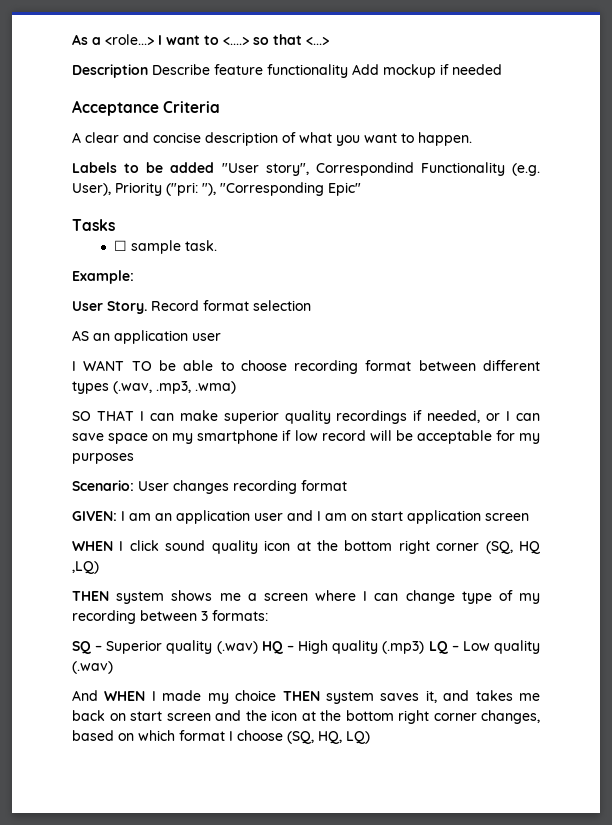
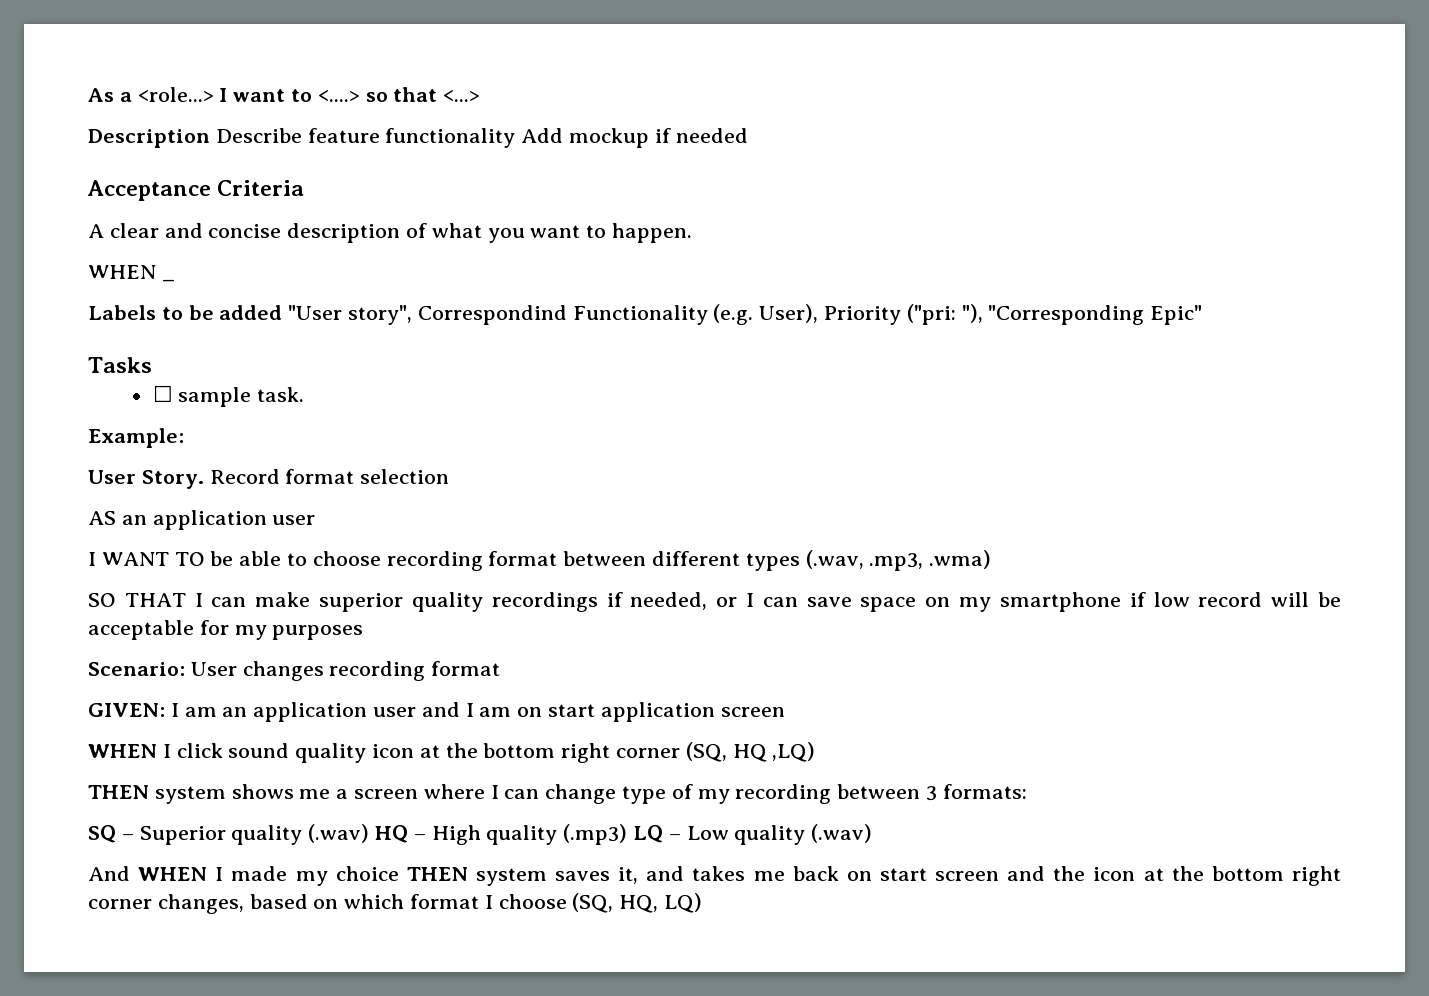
(472, 139) none -> [88,265,156,279] [161,279,175,282] // WHEN _

